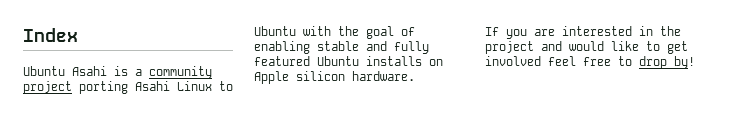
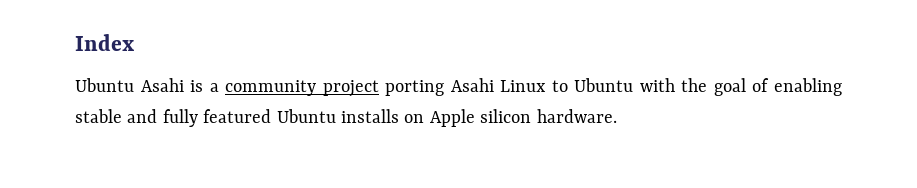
[485,26,681,39] [485,41,688,54] [485,56,695,69] // If you are interested in the project and would like to get involved feel free to drop by! -> (617, 116) none

